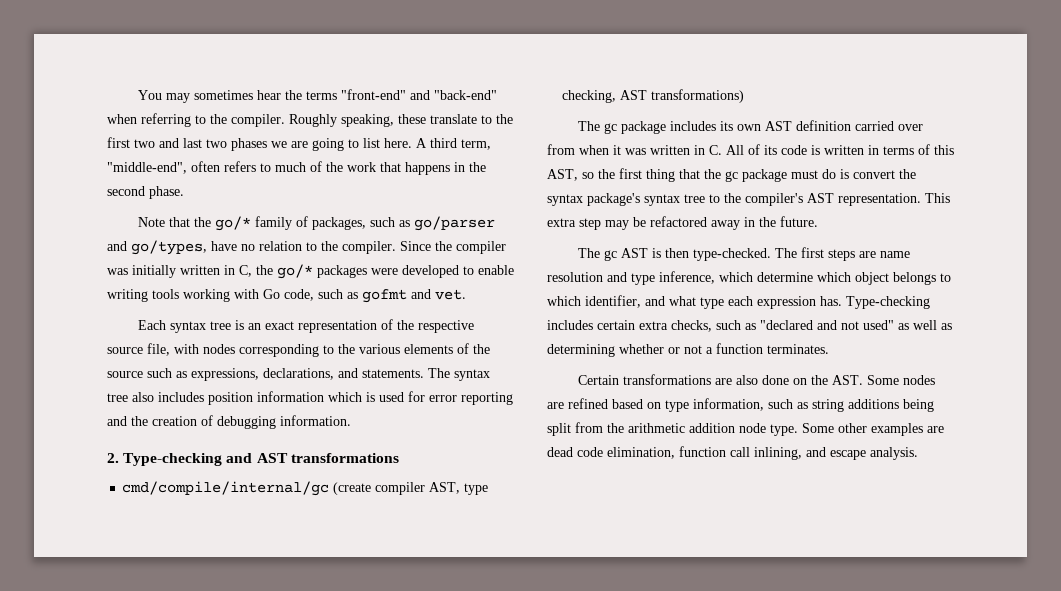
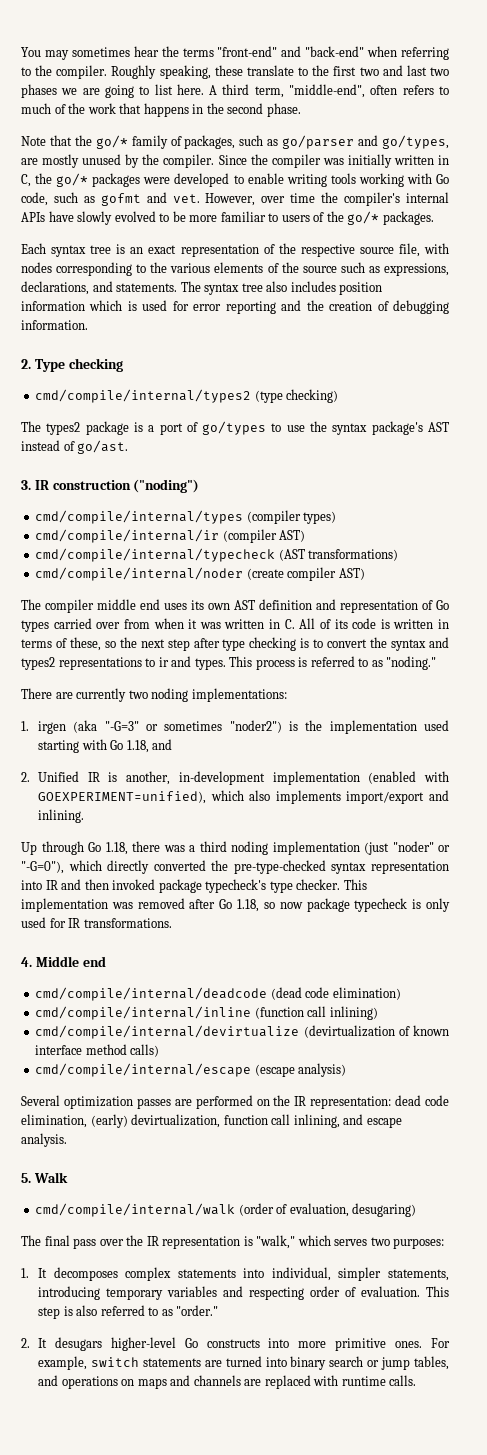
[211,241,317,251] have no relation to -> [21,154,140,168] are mostly unused by
(466, 294) none -> [205,192,450,206] [21,211,434,225] However, over time the compiler's internal APIs have slowly evolved to be more familiar to users of the go/* packages.
[123,453,399,466] [122,481,489,496] [562,89,745,103] [578,120,852,134] Type-checking and AST transformations // cmd/compile/internal/gc (create compiler AST, type checking, AST transformations) // The gc package includes its own AST definition -> [34,358,123,372] [35,389,339,403] [21,421,450,435] [21,440,129,454] [21,479,200,493] [35,510,337,524] [35,529,306,543] [35,548,399,562] [35,567,365,581] [21,599,449,613] [21,620,49,632] Type checking // cmd/compile/internal/types2 (type checking) // The types2 package is a port of go/types to use the syntax package's AST instead of go/ast. // 3. IR construction ("noding") // cmd/compile/internal/types (compiler types) // cmd/compile/internal/ir (compiler AST) // cmd/compile/internal/typecheck (AST transformations) // cmd/compile/internal/noder (create compiler AST) // The compiler middle end uses its own AST definition and representation of Go types
[934,145,954,155] [547,168,916,182] [547,193,950,206] [547,216,818,230] [578,247,911,261] [547,271,951,285] [547,295,930,309] [547,320,952,332] [547,343,829,357] [578,374,936,385] [547,398,934,412] [547,422,944,436] this AST, so the first thing that the gc package must do is convert the syntax package's syntax tree to the compiler's AST representation. This extra step may be refactored away in the future. // The gc AST is then type-checked. The first steps are name resolution and type inference, which determine which object belongs to which identifier, and what type each expression has. Type-checking includes certain extra checks, such as "declared and not used" as well as determining whether or not a function terminates. // Certain transformations are also done on the AST. Some nodes are refined based on type information, such as string additions being split from the arithmetic addition node type. Some other examples are -> [69,637,450,651] [21,656,437,670] [21,688,287,702] [21,720,449,734] [37,739,173,753] [21,771,449,785] [37,790,450,804] [37,809,84,823] [21,841,450,855] [21,860,449,874] [21,879,367,893] [21,898,450,912] [21,917,172,928] [21,956,106,967] [35,987,401,1001] [35,1006,378,1020] [35,1025,449,1039] [35,1044,160,1057] [35,1063,347,1077] [21,1095,392,1109] these, so the next step after type checking is to convert the syntax and types2 representations to ir and types. This process is referred to as "noding." // There are currently two noding implementations: // 1. irgen (aka "-G=3" or sometimes "noder2") is the implementation used starting with Go 1.18, and // 2. Unified IR is another, in-development implementation (enabled with GOEXPERIMENT=unified), which also implements import/export and inlining. // Up through Go 1.18, there was a third noding implementation (just "noder" or "-G=0"), which directly converted the pre-type-checked syntax representation into IR and then invoked package typecheck's type checker. This implementation was removed after Go 1.18, so now package typecheck is only used for IR transformations. // 4. Middle end // cmd/compile/internal/deadcode (dead code elimination) // cmd/compile/internal/inline (function call inlining) // cmd/compile/internal/devirtualize (devirtualization of known interface method calls) // cmd/compile/internal/escape (escape analysis) // Several optimization passes are performed on the IR representation:
(675, 453) none -> [90,1114,221,1128] (early) devirtualization,
(918, 453) none -> [21,1172,68,1183] [35,1203,417,1217] [21,1235,445,1249] [21,1267,450,1281] [37,1286,450,1300] [37,1305,219,1319] [21,1337,450,1351] [37,1356,449,1370] [37,1375,417,1389] // 5. Walk // cmd/compile/internal/walk (order of evaluation, desugaring) // The final pass over the IR representation is "walk," which serves two purposes: // 1. It decomposes complex statements into individual, simpler statements, introducing temporary variables and respecting order of evaluation. This step is also referred to as "order." // 2. It desugars higher-level Go constructs into more primitive ones. For example, switch statements are turned into binary search or jump tables, and operations on maps and channels are replaced with runtime calls.

